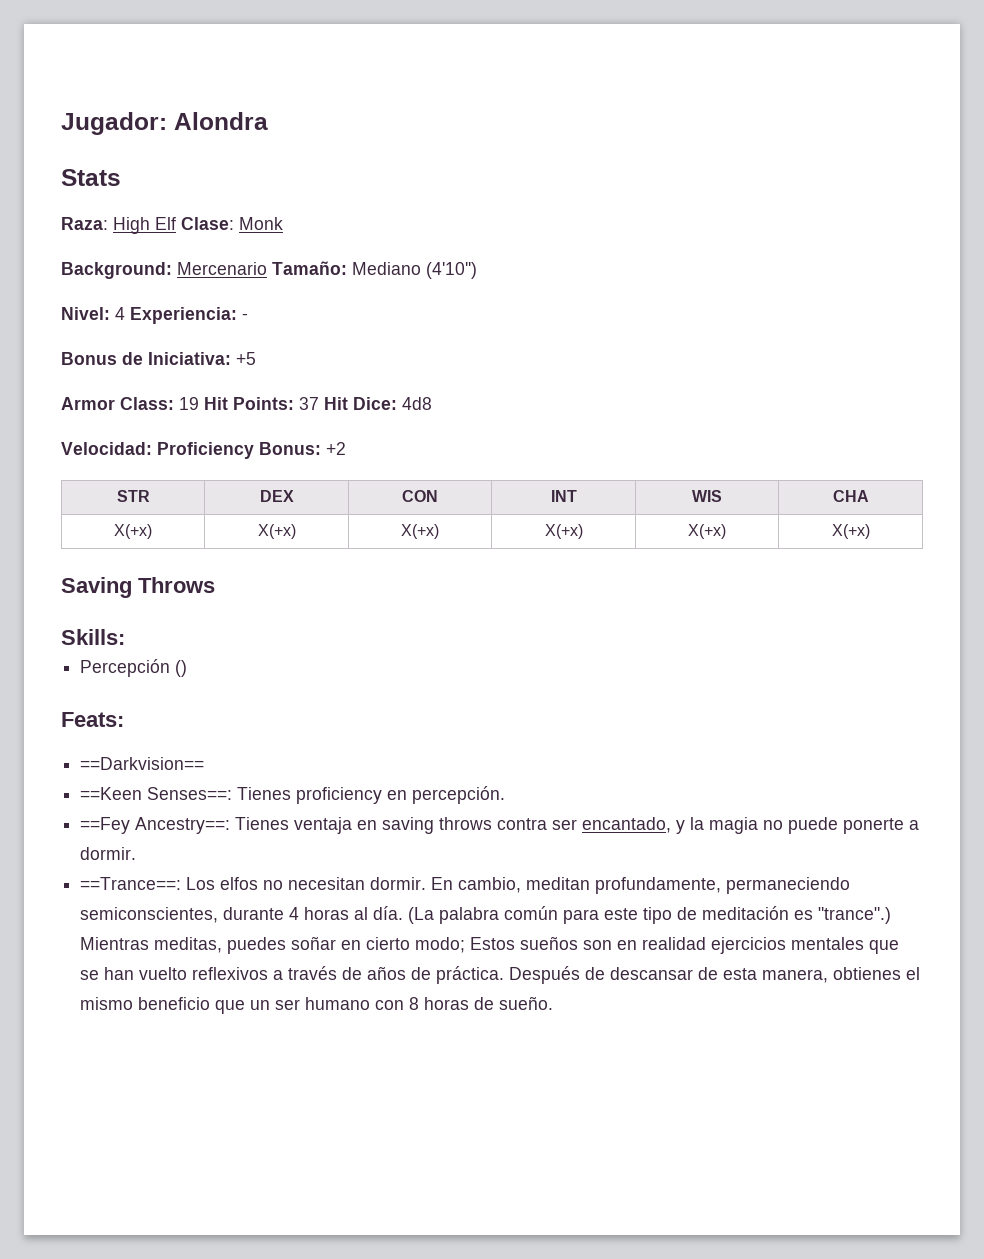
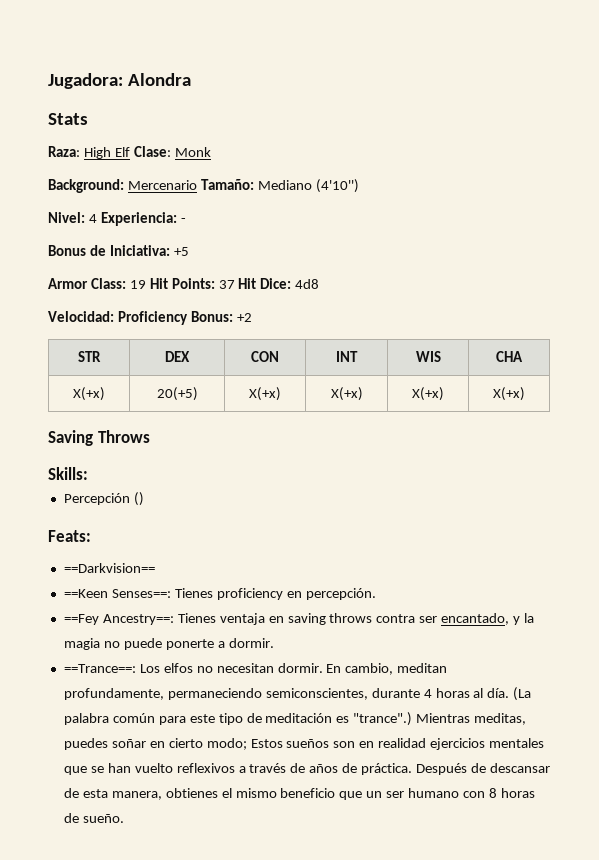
[61,112,167,135] Jugador: -> [48,73,123,89] Jugadora:
[257,524,296,539] X(+x) -> [156,387,198,401] 20(+5)

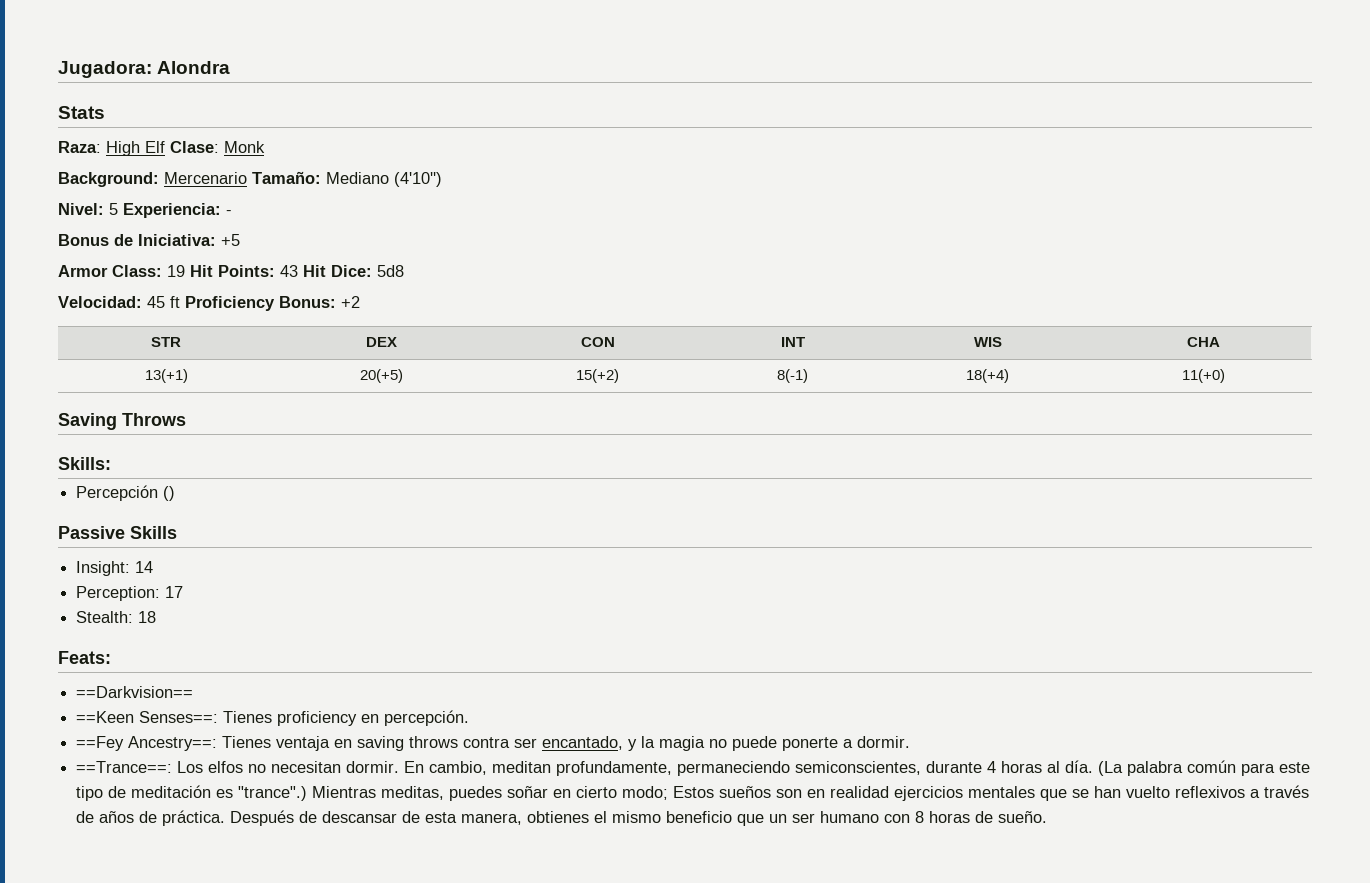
[88,214,97,223] 4 -> [109,203,118,215] 5
[218,280,235,289] 37 -> [280,265,298,277] 43
[295,279,320,289] 4d8 -> [377,265,404,277] 5d8
(114, 316) none -> [147,296,180,308] 45 ft
[73,387,105,401] X(+x) -> [144,369,188,383] 13(+1)
[249,387,281,401] [330,387,363,401] [412,387,444,401] [493,387,525,401] X(+x) | X(+x) | X(+x) | X(+x) -> [576,369,619,383] [777,369,808,383] [966,369,1009,383] [1182,369,1225,383] 15(+2) | 8(-1) | 18(+4) | 11(+0)
(144, 499) none -> [58,526,177,539] [76,561,154,576] [76,586,184,601] [76,611,157,623] // Passive Skills // Insight: 14 // Perception: 17 // Stealth: 18

